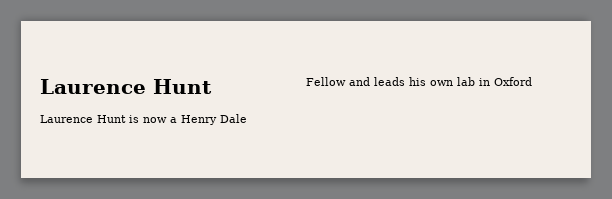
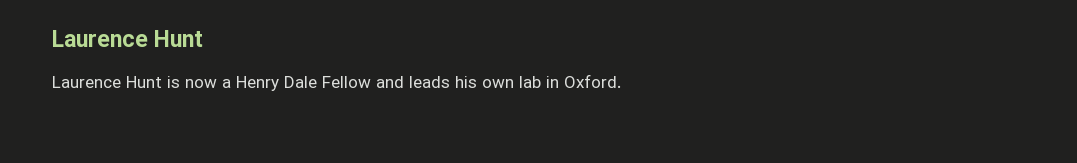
[494,77,532,86] Oxford -> [564,74,621,88] Oxford.

